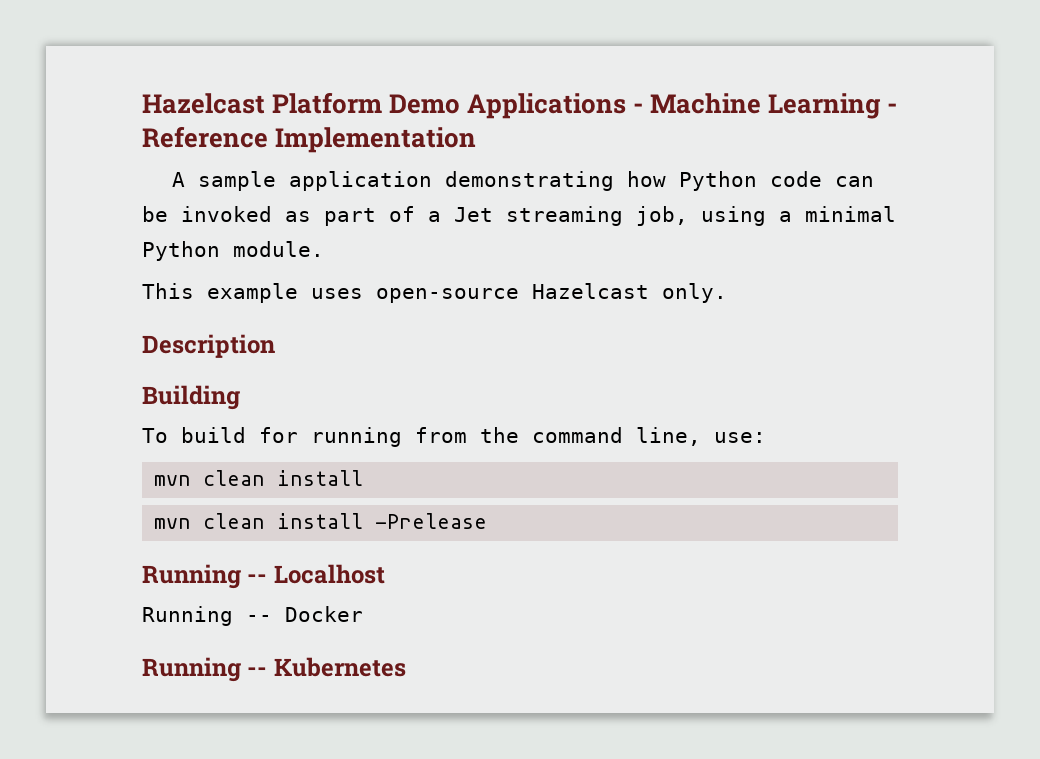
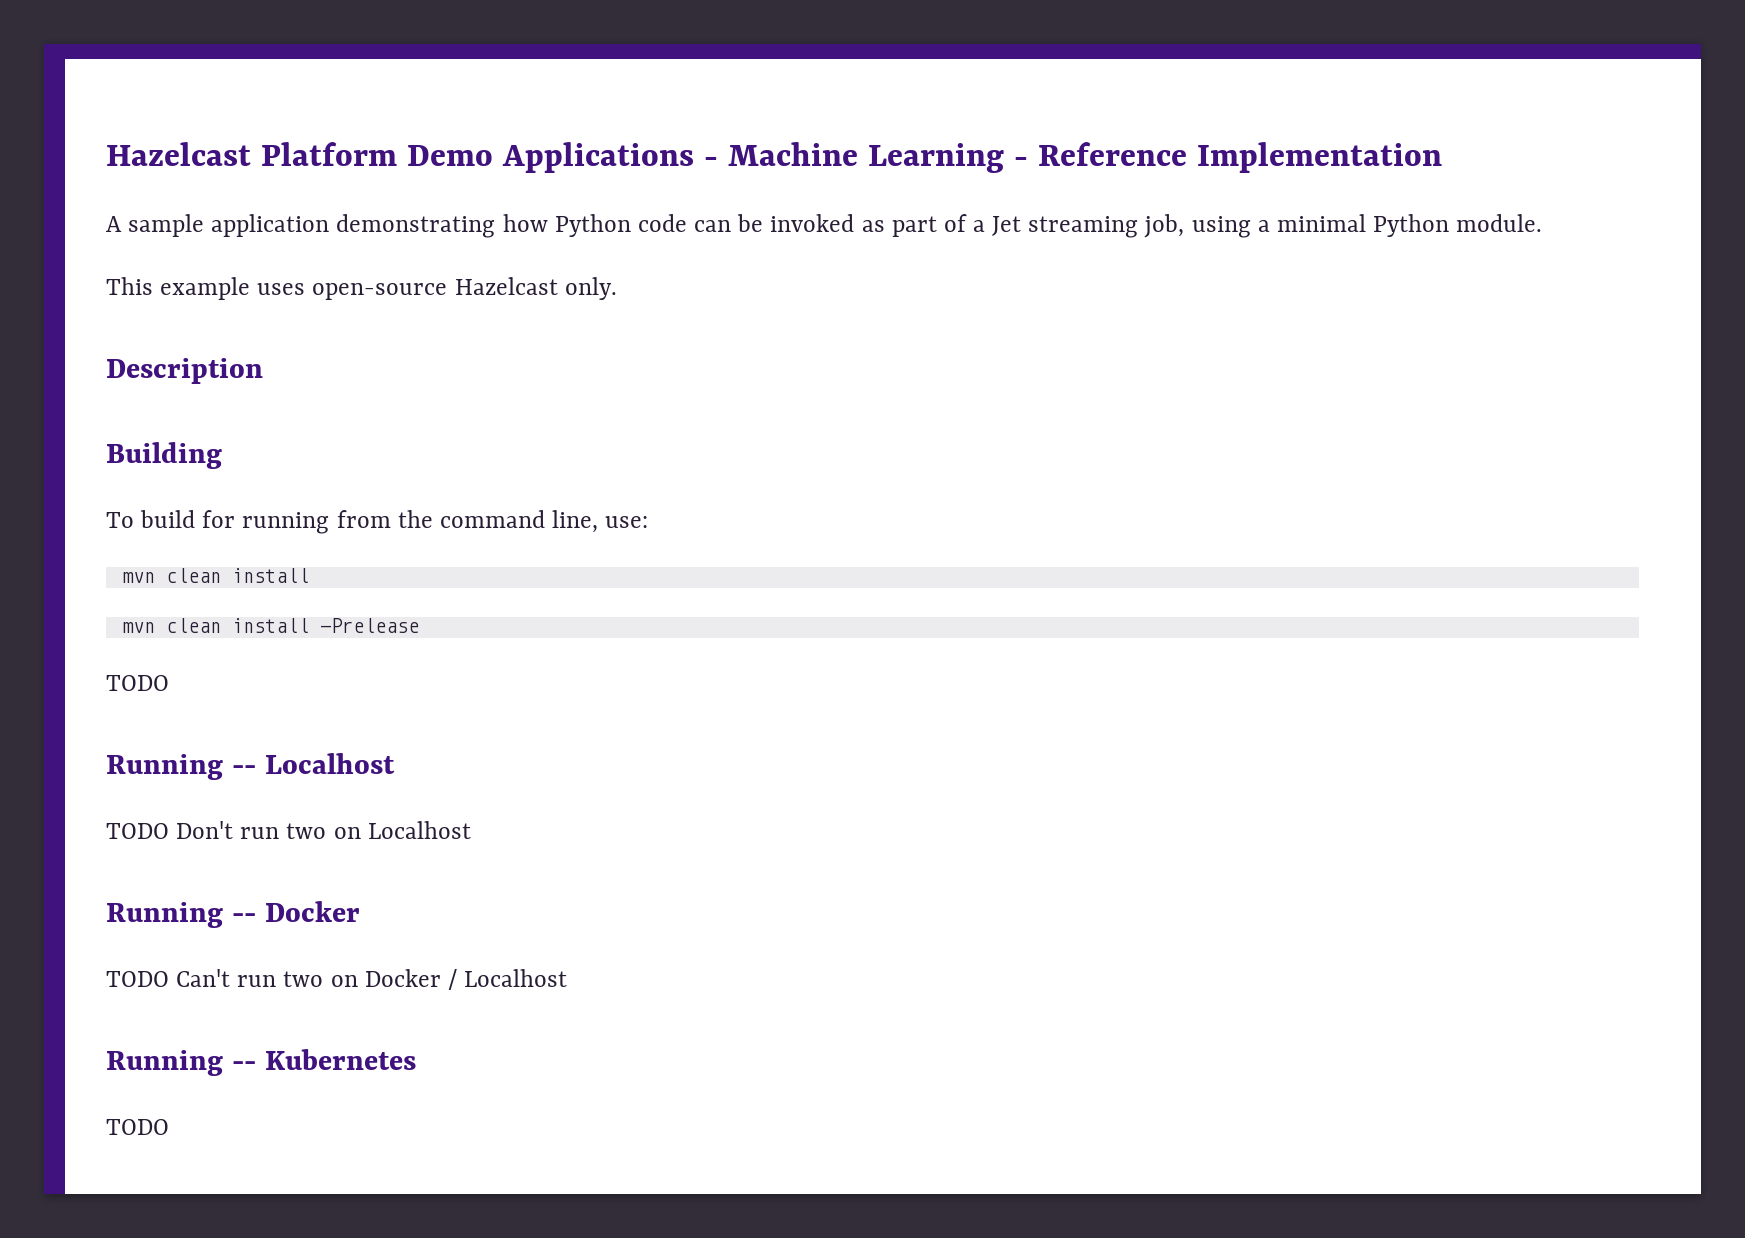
(488, 521) none -> [106,675,169,691] // TODO
[142,606,363,626] Running -- Docker -> [106,821,471,839] [106,901,360,928] [106,969,568,990] TODO Don't run two on Localhost // Running -- Docker // TODO Can't run two on Docker / Localhost
(406, 667) none -> [106,1119,169,1135] // TODO

